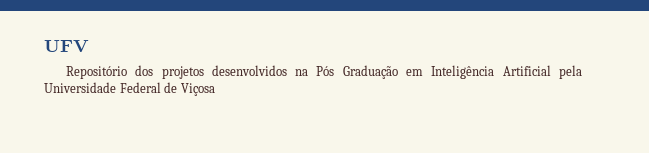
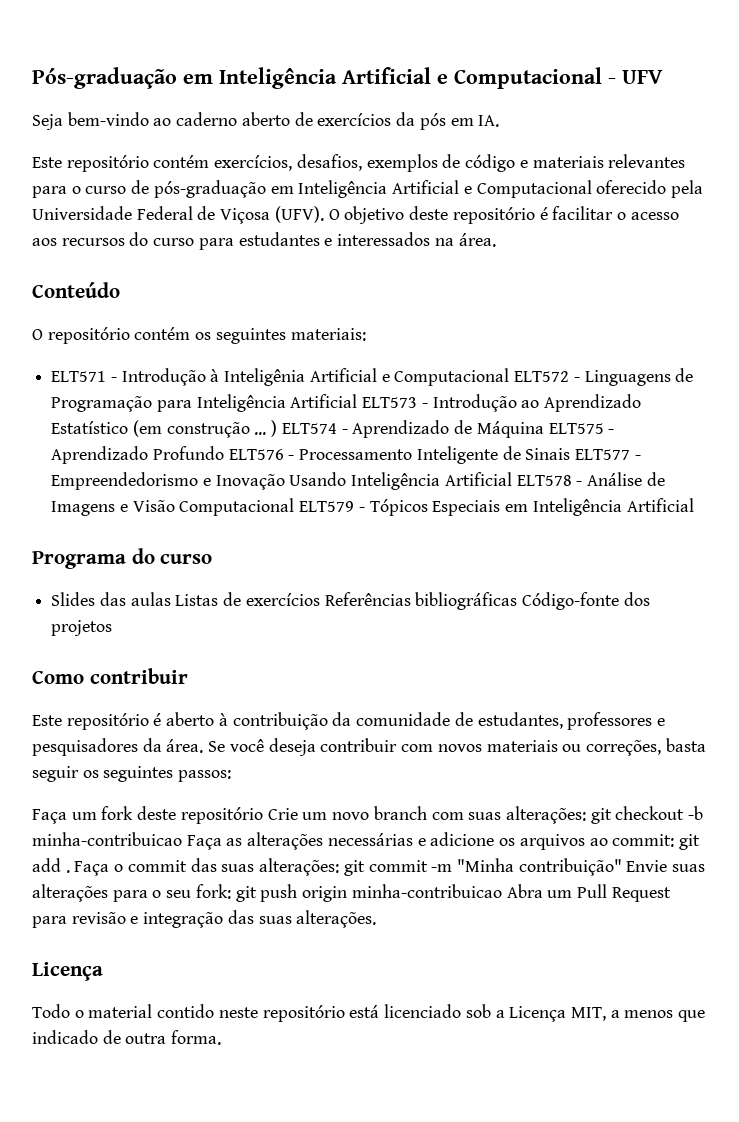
[44,40,89,52] [65,65,551,79] UFV // Repositório dos projetos desenvolvidos na Pós Graduação em Inteligência Artificial -> [32,67,663,89] [32,112,500,130] [32,154,686,172] [32,180,667,198] Pós-graduação em Inteligência Artificial e Computacional - UFV // Seja bem-vindo ao caderno aberto de exercícios da pós em IA. // Este repositório contém exercícios, desafios, exemplos de código e materiais relevantes para o curso de pós-graduação em Inteligência Artificial e Computacional oferecido
(215, 89) none -> [274,206,679,224] [32,232,496,250] [32,282,120,298] [32,327,366,344] [51,368,694,386] [51,394,642,412] [51,420,615,438] [51,446,641,464] [51,472,665,490] [51,498,694,516] [32,548,213,569] [51,592,650,610] [51,620,113,636] [32,668,188,684] [32,712,665,730] [32,738,706,756] [32,766,232,782] [32,806,704,824] [32,832,700,850] [32,858,706,876] [32,884,671,902] [32,910,377,928] [32,962,103,981] [32,1004,706,1022] [32,1030,222,1045] (UFV). O objetivo deste repositório é facilitar o acesso aos recursos do curso para estudantes e interessados na área. // Conteúdo // O repositório contém os seguintes materiais: // ELT571 - Introdução à Inteligênia Artificial e Computacional ELT572 - Linguagens de Programação para Inteligência Artificial ELT573 - Introdução ao Aprendizado Estatístico (em construção ... ) ELT574 - Aprendizado de Máquina ELT575 - Aprendizado Profundo ELT576 - Processamento Inteligente de Sinais ELT577 - Empreendedorismo e Inovação Usando Inteligência Artificial ELT578 - Análise de Imagens e Visão Computacional ELT579 - Tópicos Especiais em Inteligência Artificial // Programa do curso // Slides das aulas Listas de exercícios Referências bibliográficas Código-fonte dos projetos // Como contribuir // Este repositório é aberto à contribuição da comunidade de estudantes, professores e pesquisadores da área. Se você deseja contribuir com novos materiais ou correções, basta seguir os seguintes passos: // Faça um fork deste repositório Crie um novo branch com suas alterações: git checkout -b minha-contribuicao Faça as alterações necessárias e adicione os arquivos ao commit: git add . Faça o commit das suas alterações: git commit -m "Minha contribuição" Envie suas alterações para o seu fork: git push origin minha-contribuicao Abra um Pull Request para revisão e integração das suas alterações. // Licença // Todo o material contido neste repositório está licenciado sob a Licença MIT, a menos que indicado de outra forma.

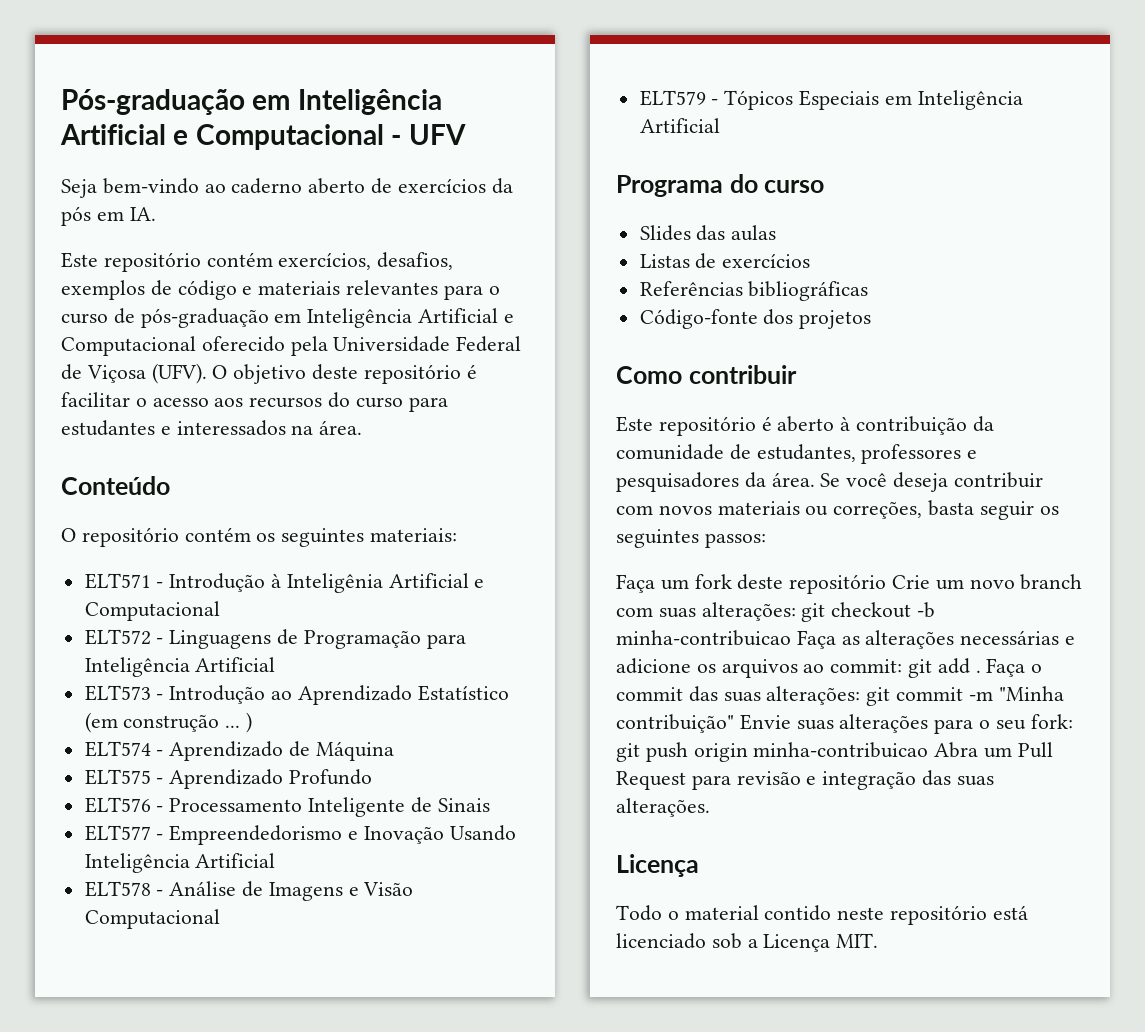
(510, 377) none -> (220, 611) //
(358, 401) none -> (276, 664) //
(278, 428) none -> (253, 722) //
(544, 429) none -> (394, 751) //
(224, 453) none -> (373, 777) //
(571, 454) none -> (490, 805) //
(512, 479) none -> (276, 860) //
(295, 507) none -> (220, 919) //
(171, 599) none -> (777, 233) //
(320, 599) none -> (811, 261) //
(518, 601) none -> (869, 291) //
[570,1007,706,1022] [32,1030,222,1045] MIT, a menos que indicado de outra forma. -> [836,933,879,948] MIT.

